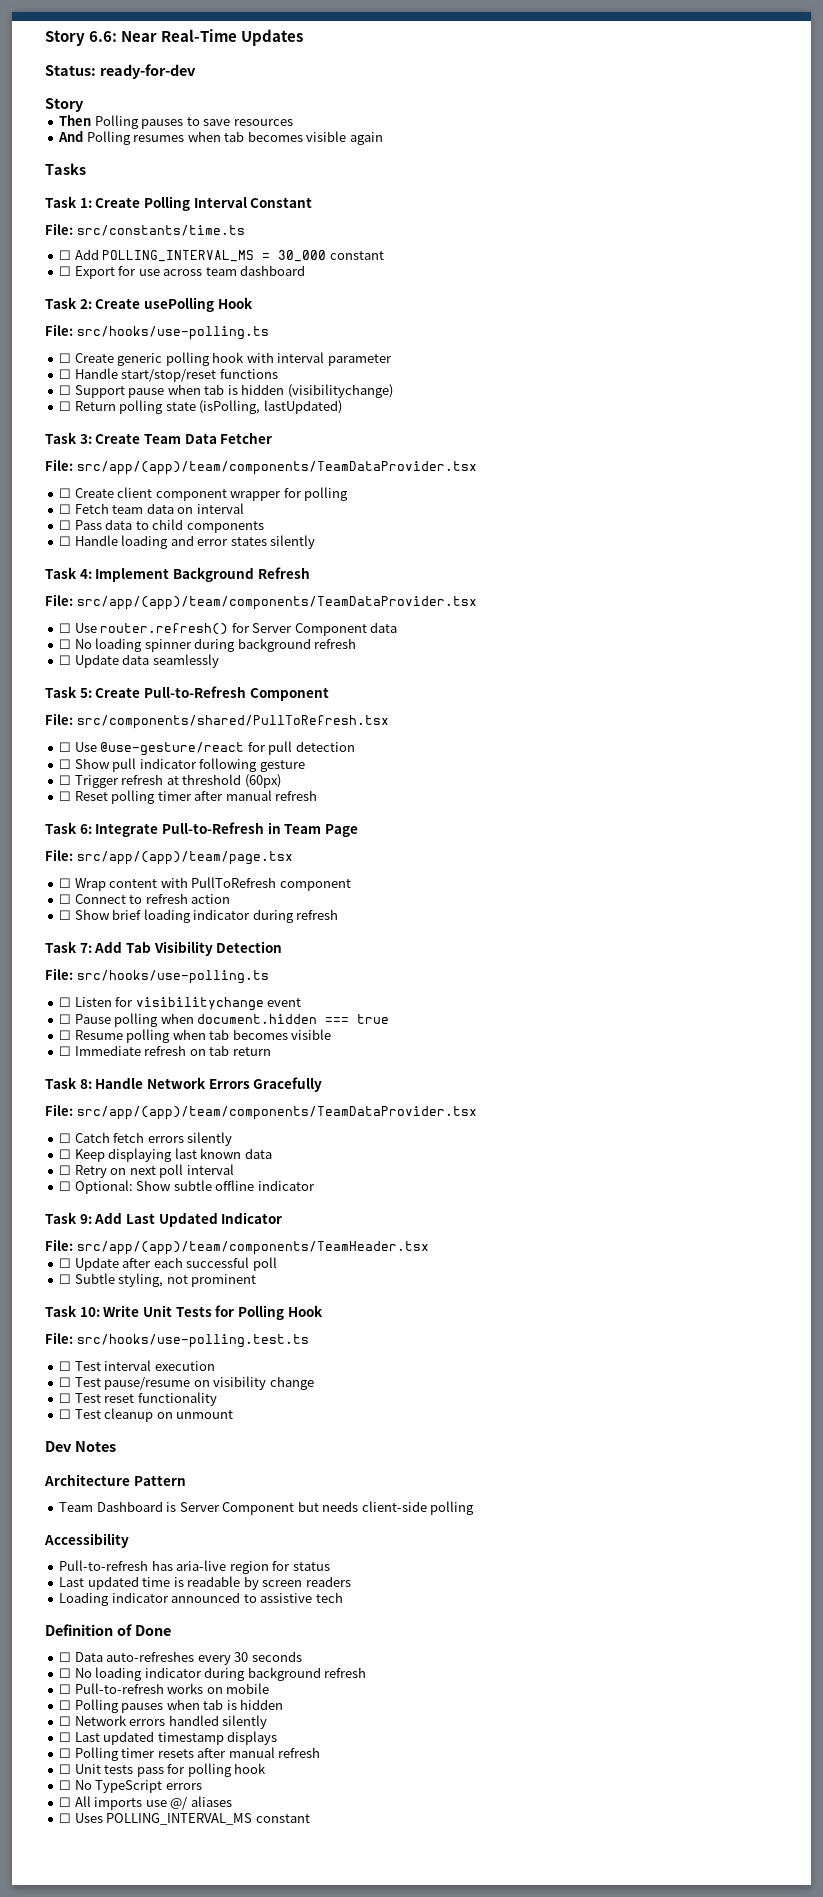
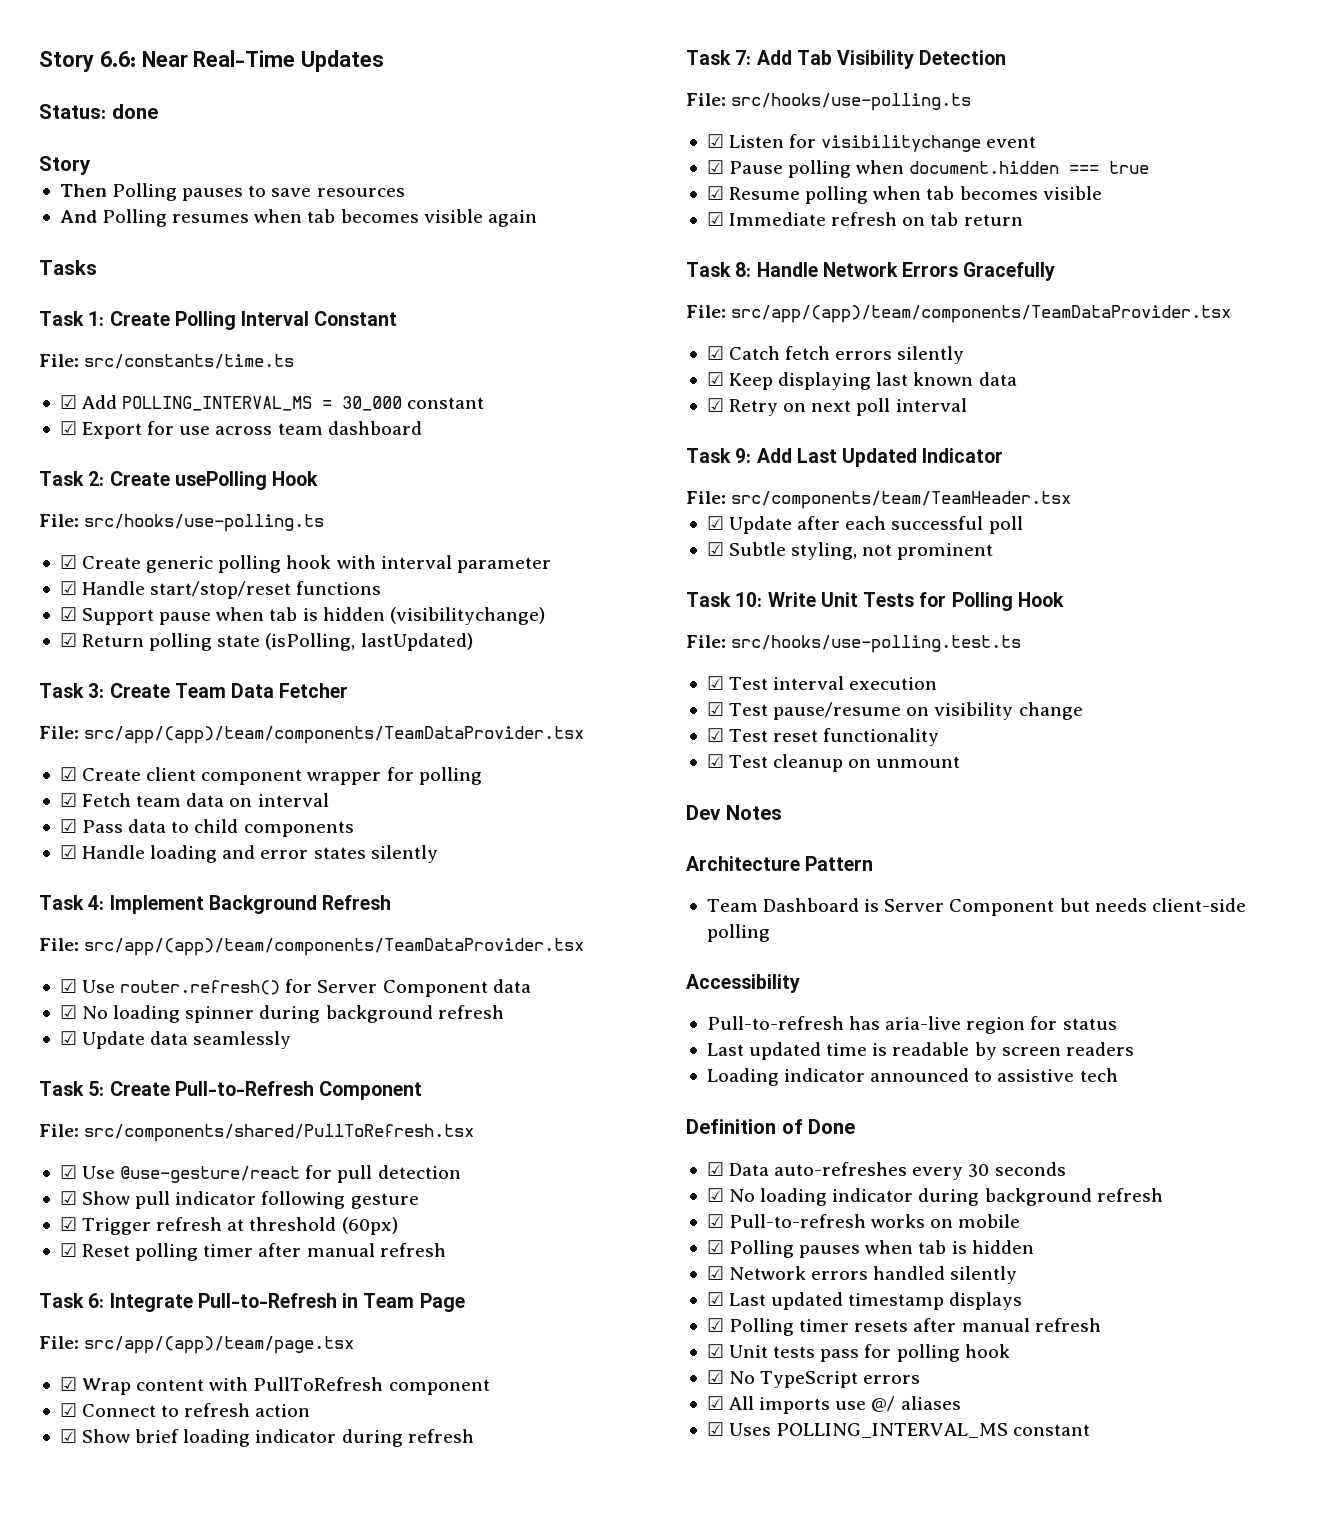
[99,64,196,79] ready-for-dev -> [111,104,158,119] done
[59,250,72,260] ☐ -> [59,395,77,409] ☑
[59,266,72,276] ☐ -> [59,421,77,435] ☑
[59,353,72,363] ☐ -> [59,555,77,569] ☑
[59,369,72,379] ☐ -> [59,581,77,595] ☑
[59,385,72,395] ☐ -> [59,607,77,621] ☑
[59,401,72,411] ☐ -> [59,633,77,647] ☑
[59,488,72,498] ☐ -> [59,767,77,781] ☑
[59,504,72,514] ☐ -> [59,793,77,807] ☑
[59,520,72,530] ☐ -> [59,819,77,833] ☑
[59,536,72,546] ☐ -> [59,845,77,859] ☑
[59,623,72,633] ☐ -> [59,979,77,993] ☑
[59,639,72,649] ☐ -> [59,1005,77,1019] ☑
[59,655,72,665] ☐ -> [59,1031,77,1045] ☑
[59,742,72,752] ☐ -> [59,1165,77,1179] ☑
[59,759,72,769] ☐ -> [59,1191,77,1205] ☑
[59,775,72,785] ☐ -> [59,1217,77,1231] ☑
[59,791,72,801] ☐ -> [59,1243,77,1257] ☑
[59,878,72,888] ☐ -> [59,1377,77,1391] ☑
[59,894,72,904] ☐ -> [59,1403,77,1417] ☑
[59,910,72,920] ☐ -> [59,1429,77,1443] ☑
[59,997,72,1007] ☐ -> [706,134,724,148] ☑
[59,1014,72,1024] ☐ -> [706,160,724,174] ☑
[59,1030,72,1040] ☐ -> [706,186,724,200] ☑
[59,1046,72,1056] ☐ -> [706,212,724,226] ☑
[59,1133,72,1143] ☐ -> [706,346,724,360] ☑
[59,1149,72,1159] ☐ -> [706,372,724,386] ☑
[59,1165,72,1175] ☐ -> [706,398,724,412] ☑
[59,1180,315,1194] // ☐ Optional: Show subtle offline indicator -> (967, 405) none
[76,1241,429,1255] [59,1258,72,1268] src/app/(app)/team/components/TeamHeader.tsx // ☐ -> [731,491,1072,509] [706,516,724,530] src/components/team/TeamHeader.tsx // ☑
[59,1274,72,1284] ☐ -> [706,542,724,556] ☑
[59,1361,72,1371] ☐ -> [706,676,724,690] ☑
[59,1377,72,1387] ☐ -> [706,702,724,716] ☑
[59,1393,72,1403] ☐ -> [706,728,724,742] ☑
[59,1409,72,1419] ☐ -> [706,754,724,768] ☑
[59,1652,72,1662] ☐ -> [706,1162,724,1176] ☑
[59,1668,72,1678] ☐ -> [706,1188,724,1202] ☑
[59,1684,72,1694] ☐ -> [706,1214,724,1228] ☑
[59,1700,72,1710] ☐ -> [706,1240,724,1254] ☑
[59,1716,72,1726] ☐ -> [706,1266,724,1280] ☑
[59,1732,72,1742] ☐ -> [706,1292,724,1306] ☑
[59,1748,72,1758] ☐ -> [706,1318,724,1332] ☑
[59,1764,72,1774] ☐ -> [706,1344,724,1358] ☑
[59,1780,72,1790] ☐ -> [706,1370,724,1384] ☑
[59,1797,72,1807] ☐ -> [706,1396,724,1410] ☑
[59,1813,72,1823] ☐ -> [706,1422,724,1436] ☑

